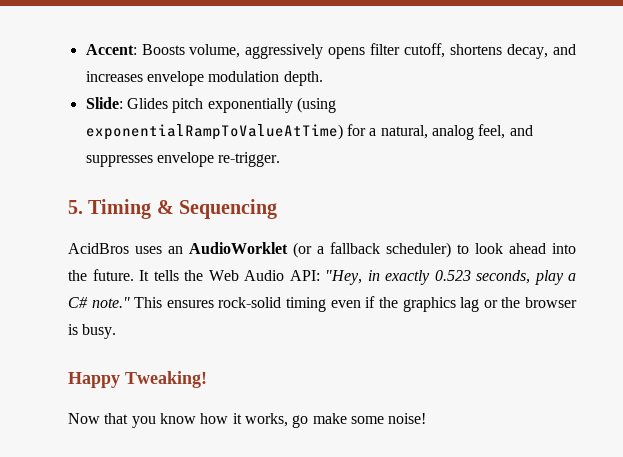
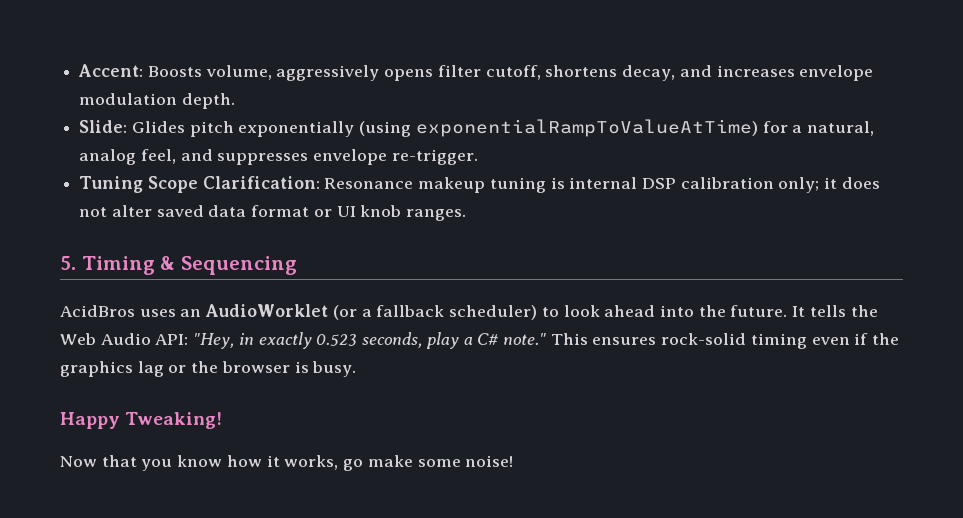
(281, 159) none -> [79,176,880,193] [79,205,467,221] // Tuning Scope Clarification: Resonance makeup tuning is internal DSP calibration only; it does not alter saved data format or UI knob ranges.

